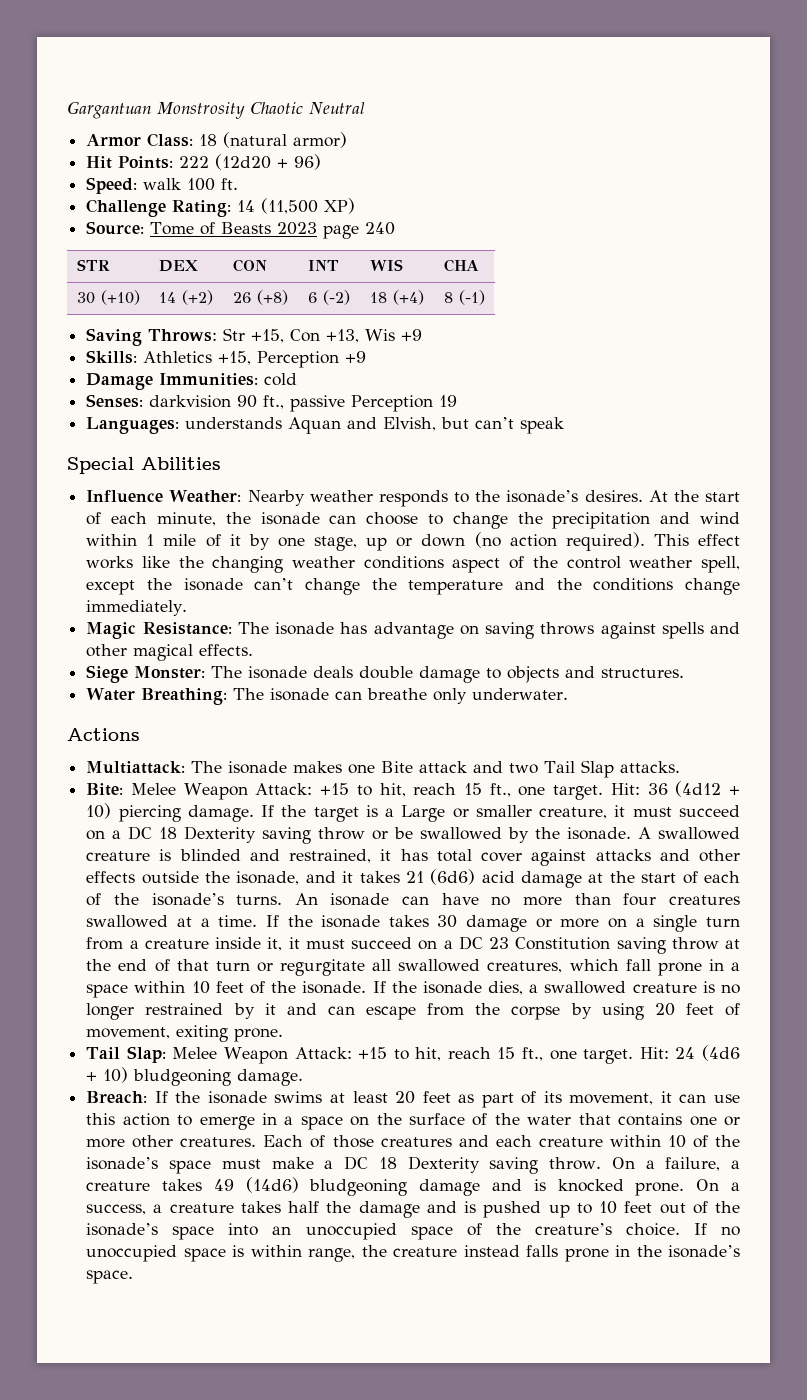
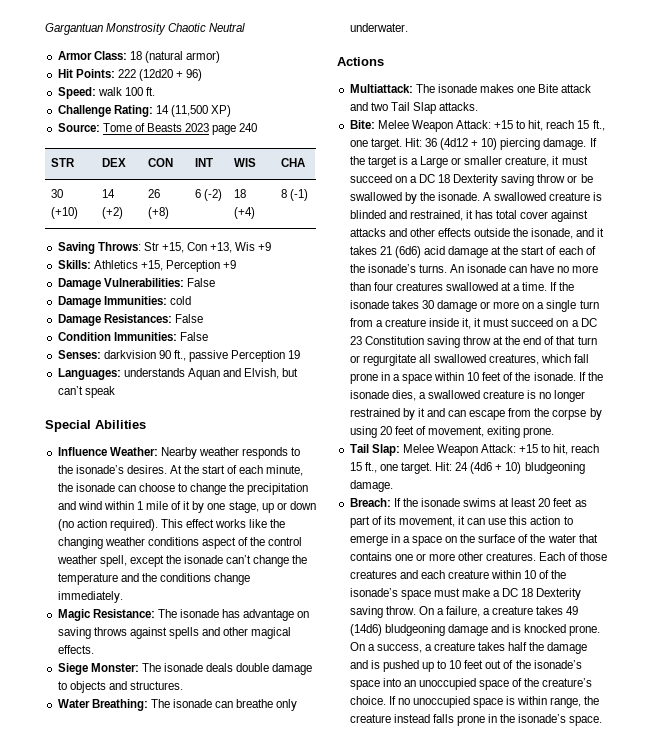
(367, 357) none -> [57,278,215,290] // Damage Vulnerabilities: False
(298, 379) none -> [57,314,203,326] [57,332,208,341] // Damage Resistances: False // Condition Immunities: False

